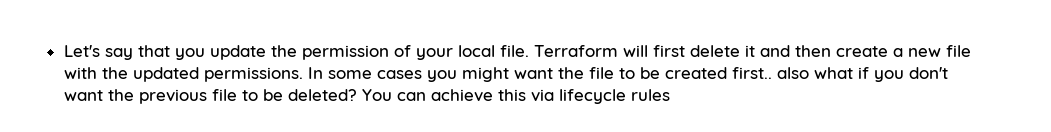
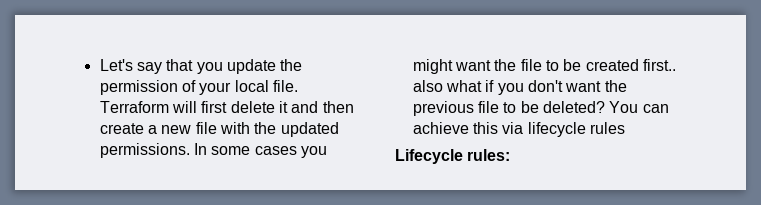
(670, 95) none -> [395,149,511,164] // Lifecycle rules:

